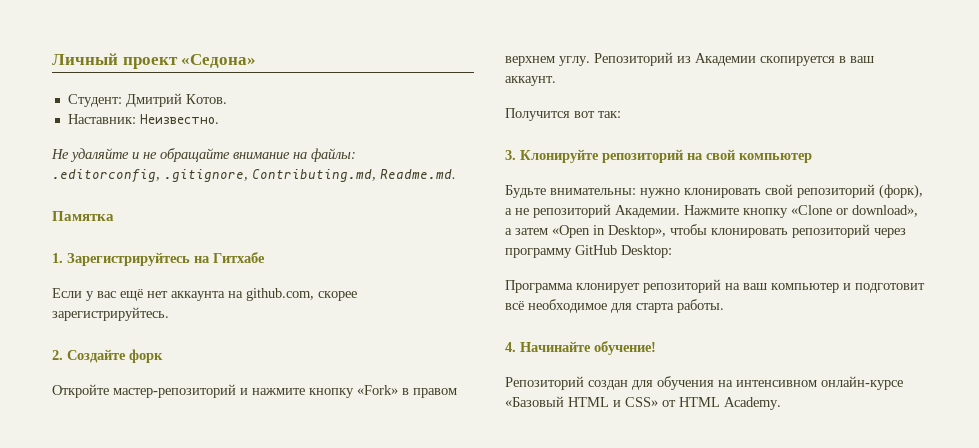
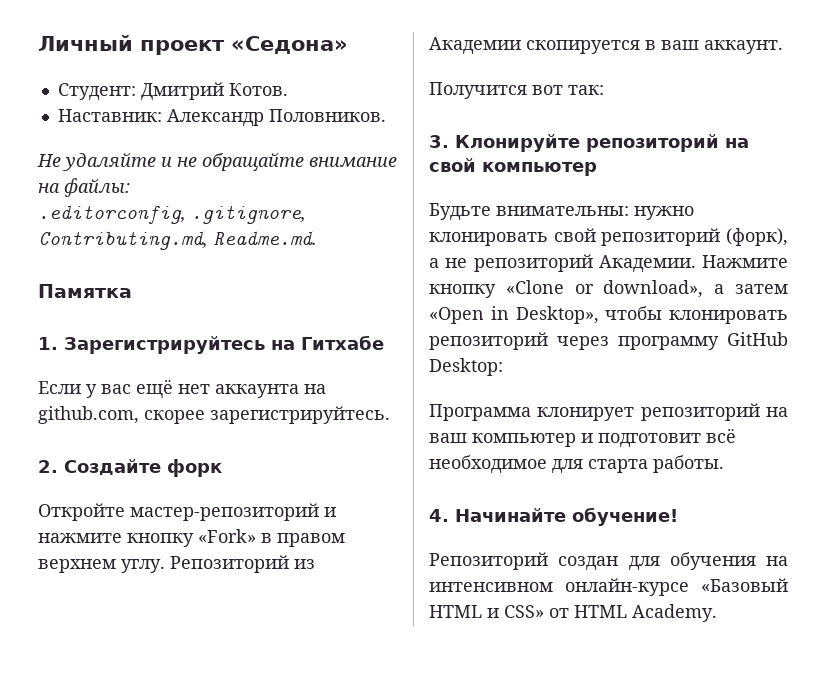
[139,114,219,124] Неизвестно. -> [166,109,386,127] Александр Половников.

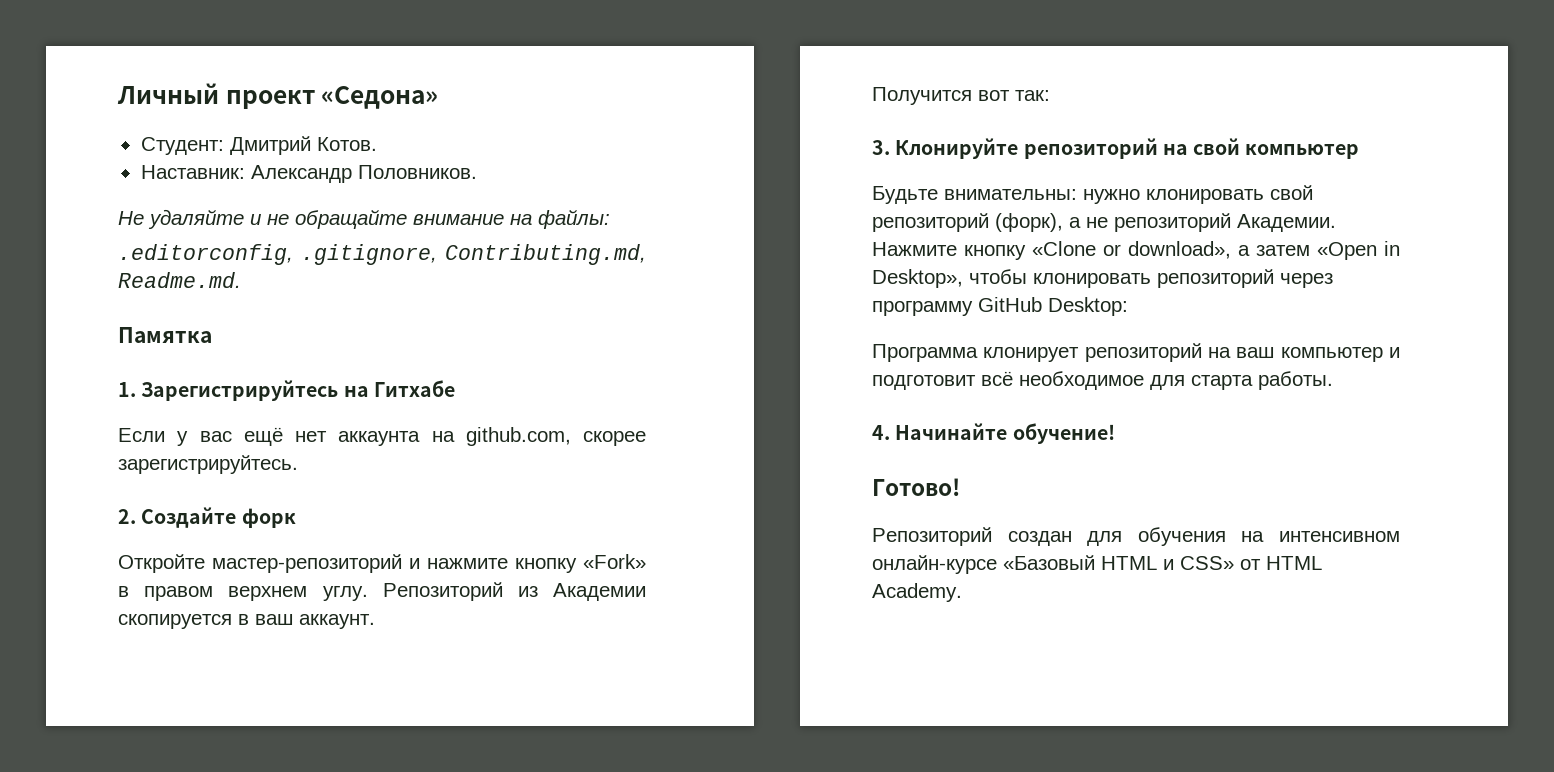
(678, 516) none -> [872,478,960,496] // Готово!

